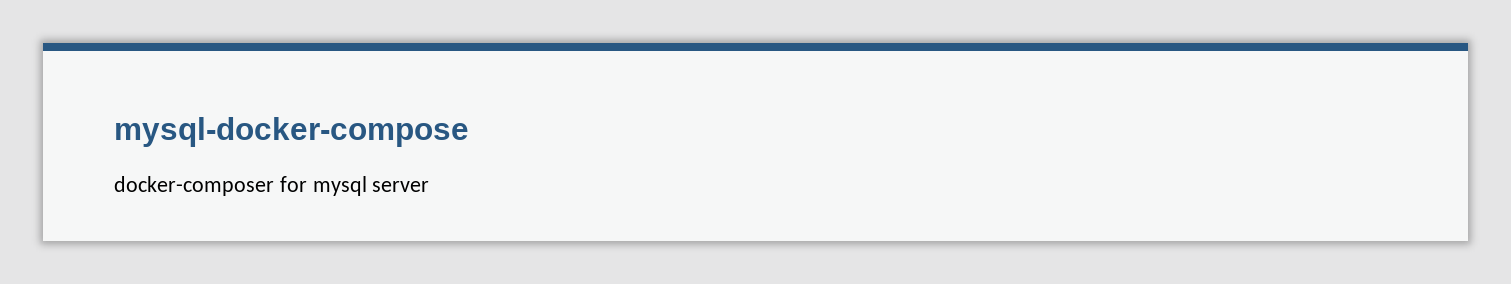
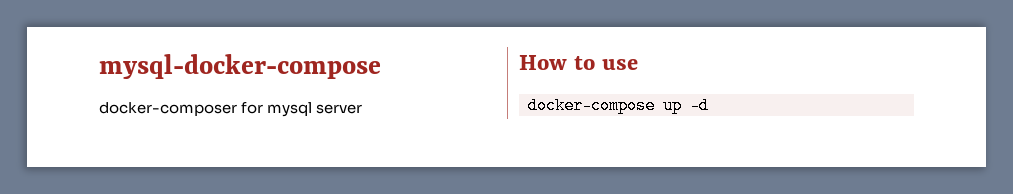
(430, 186) none -> [519,55,639,70] [528,97,709,114] // How to use // docker-compose up -d

